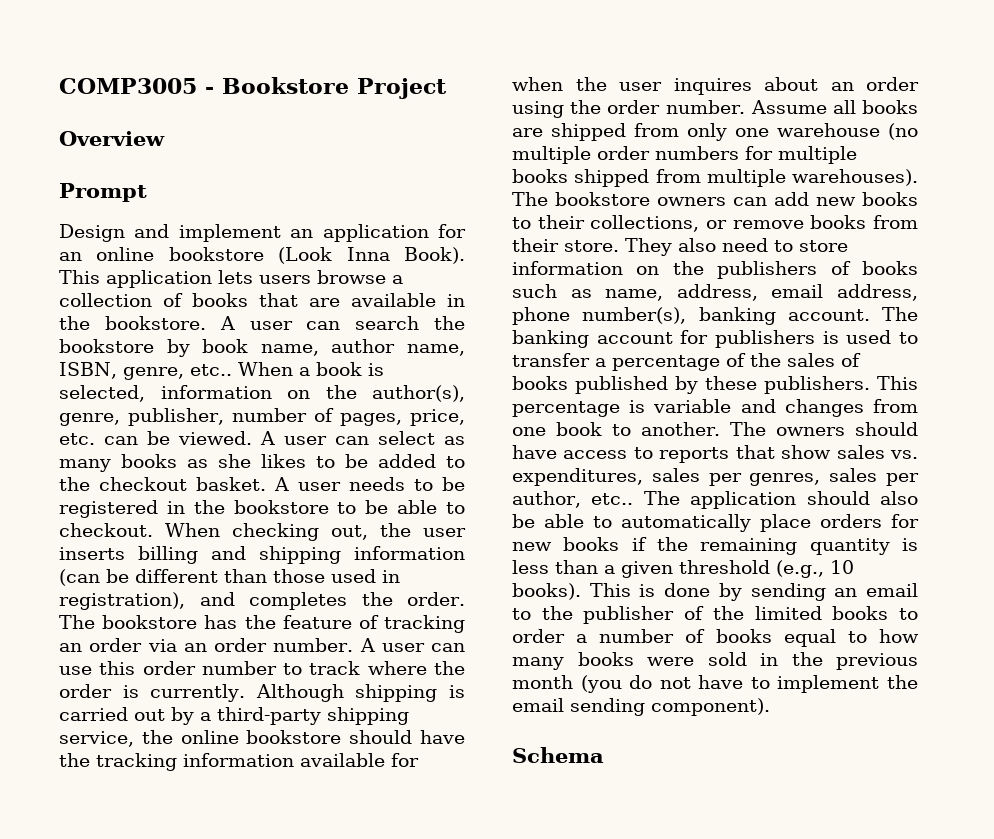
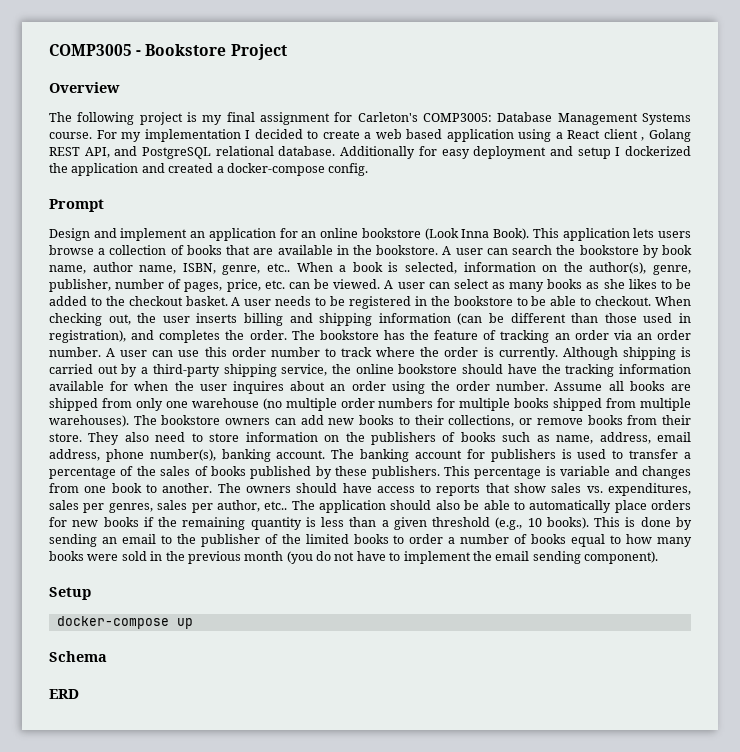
(165, 138) none -> [49,112,691,125] [49,129,691,142] [49,146,692,159] [49,163,369,176] // The following project is my final assignment for Carleton's COMP3005: Database Management Systems course. For my implementation I decided to create a web based application using a React client , Golang REST API, and PostgreSQL relational database. Additionally for easy deployment and setup I dockerized the application and created a docker-compose config.
(770, 707) none -> [49,587,91,600] [56,616,193,629] // Setup // docker-compose up
(604, 755) none -> [49,689,79,699] // ERD

